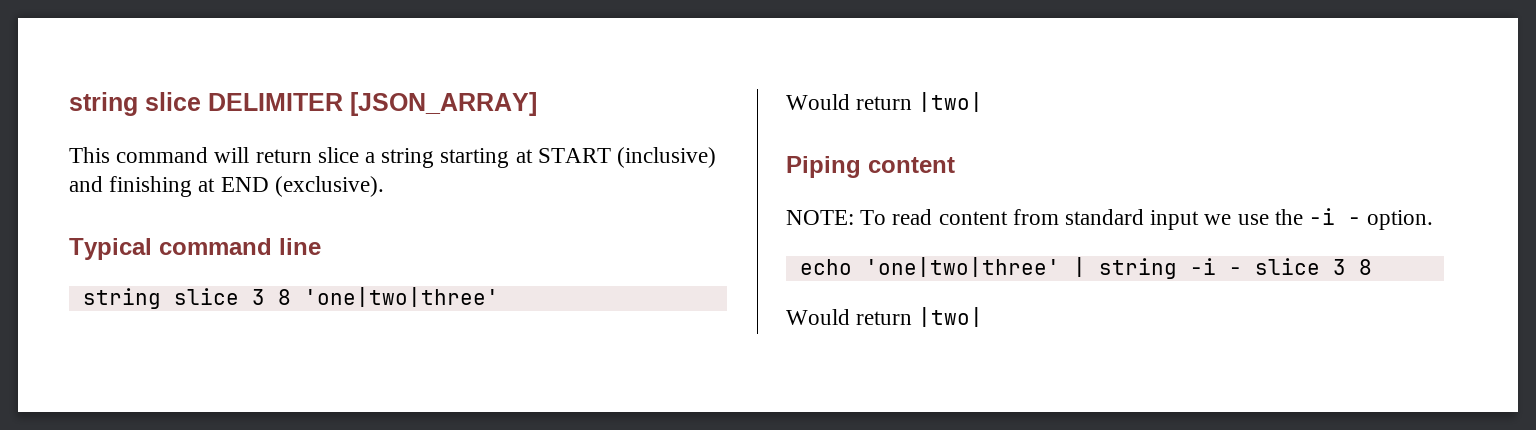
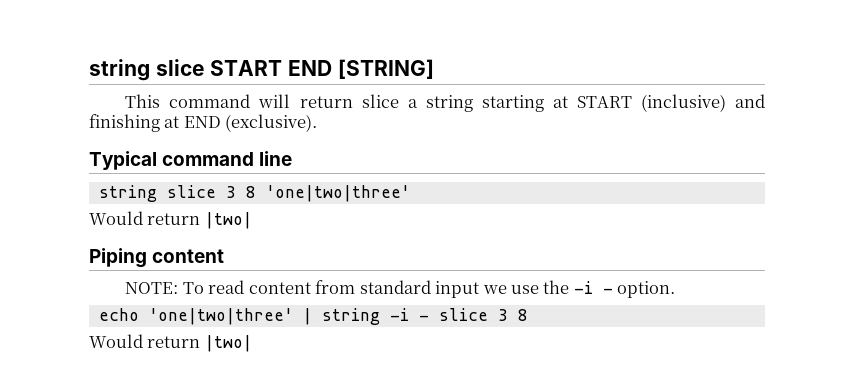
[69,92,537,116] string slice DELIMITER [JSON_ARRAY] -> [89,59,434,81] string slice START END [STRING]

